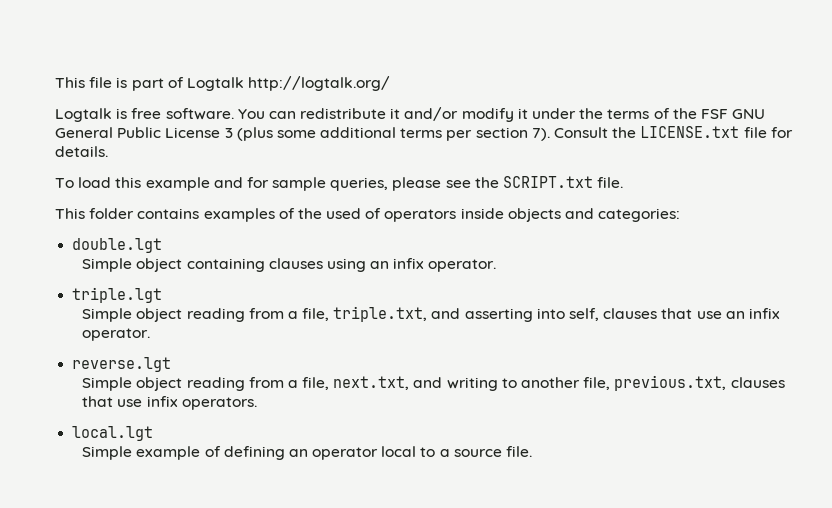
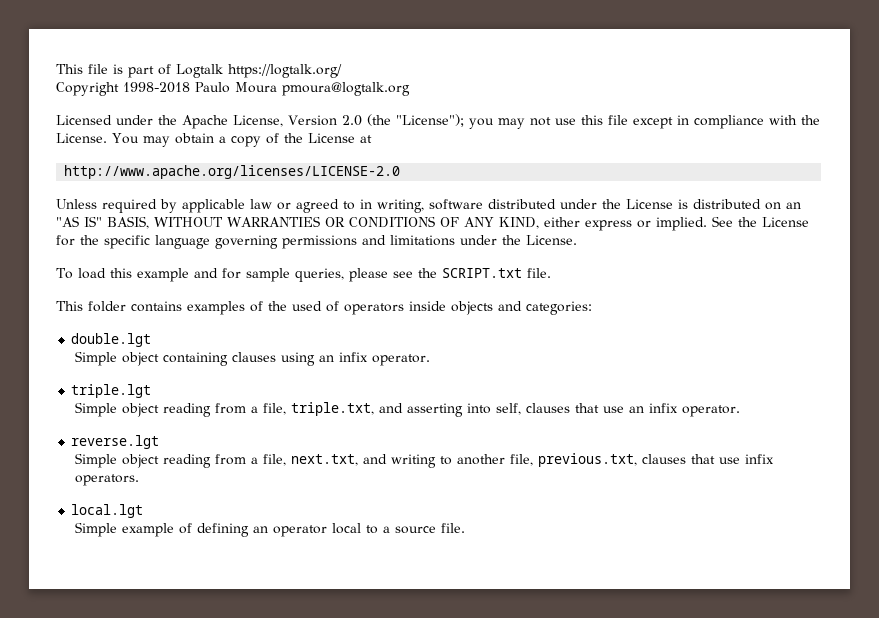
[248,76,391,91] [55,107,766,122] [55,126,793,141] [55,146,108,157] http://logtalk.org/ // Logtalk is free software. You can redistribute it and/or modify it under the terms of the FSF GNU General Public License 3 (plus some additional terms per section 7). Consult the LICENSE.txt file for details. -> [228,64,342,78] [56,82,410,96] [56,114,820,129] [56,133,372,147] [64,165,401,179] [56,199,801,213] [56,216,809,231] [56,235,577,249] https://logtalk.org/ // Copyright 1998-2018 Paulo Moura pmoura@logtalk.org // Licensed under the Apache License, Version 2.0 (the "License"); you may not use this file except in compliance with the License. You may obtain a copy of the License at // http://www.apache.org/licenses/LICENSE-2.0 // Unless required by applicable law or agreed to in writing, software distributed under the License is distributed on an "AS IS" BASIS, WITHOUT WARRANTIES OR CONDITIONS OF ANY KIND, either express or implied. See the License for the specific language governing permissions and limitations under the License.

